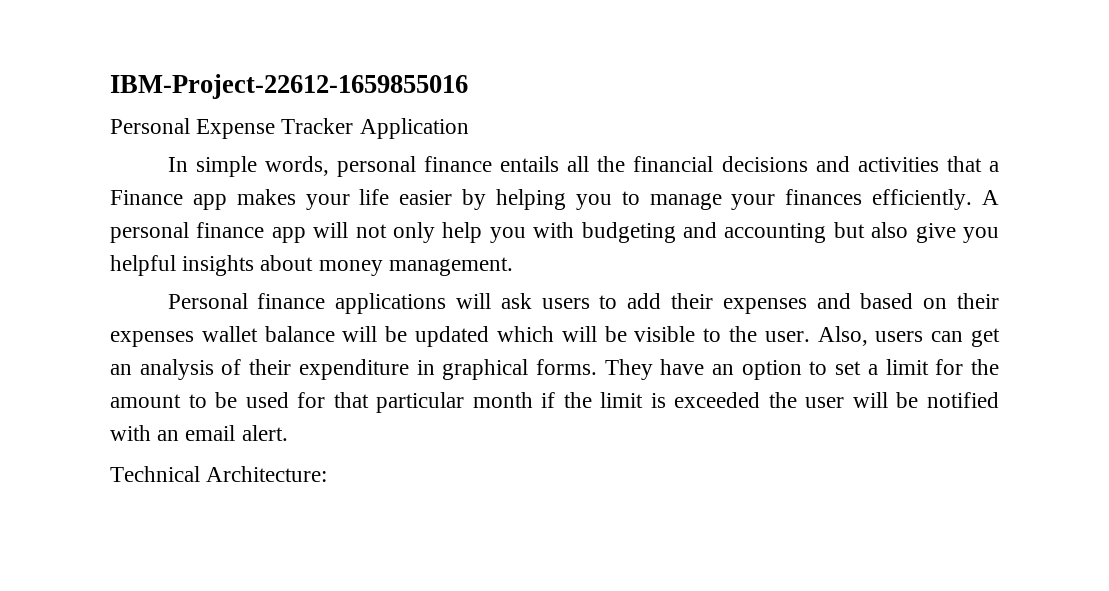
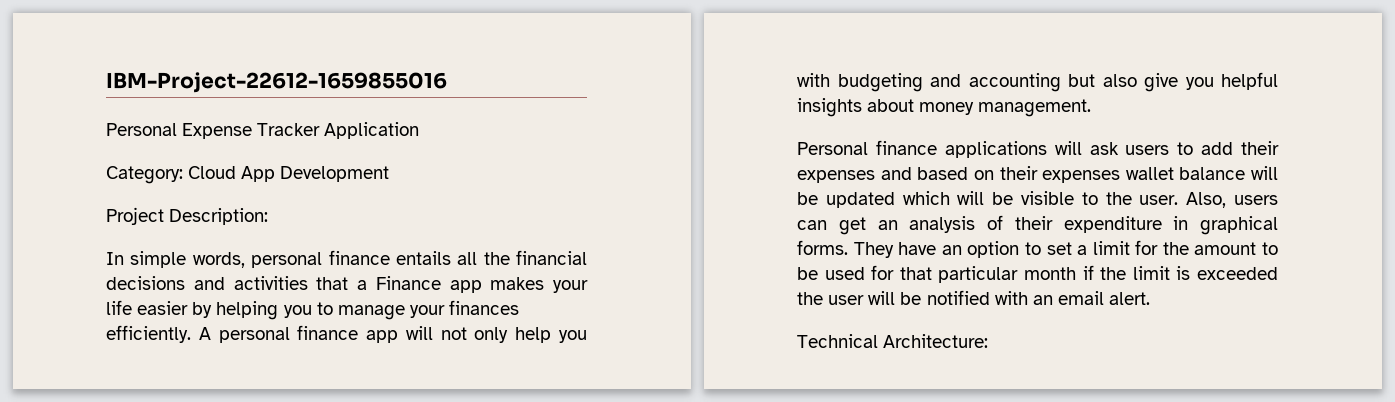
(469, 128) none -> [106,166,390,184] [106,207,269,225] // Category: Cloud App Development // Project Description:

